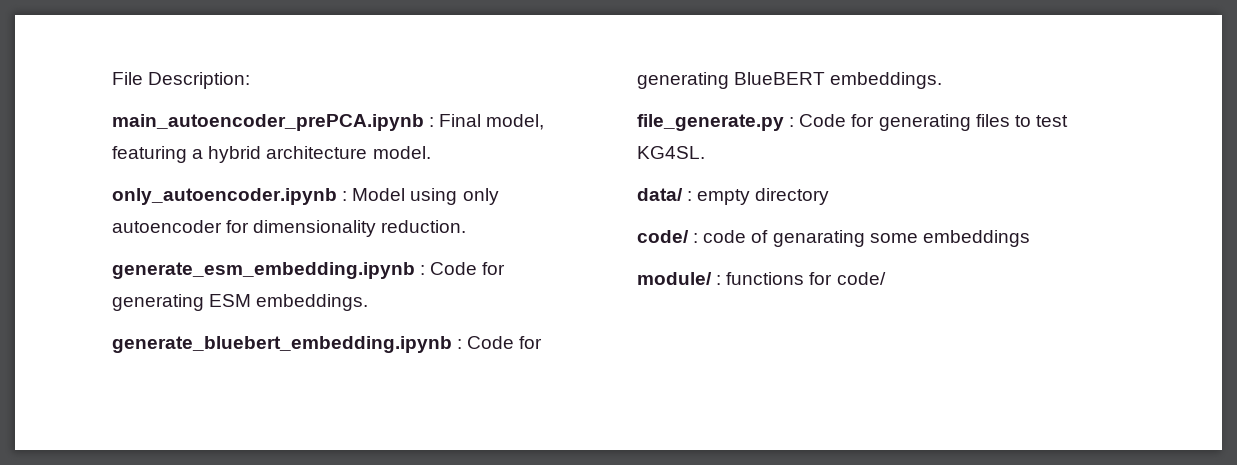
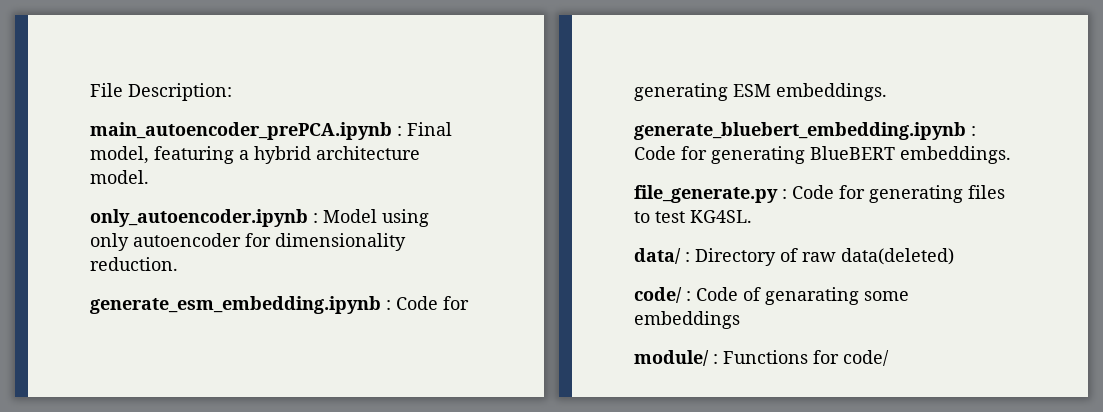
[697,188,830,205] empty directory -> [695,248,954,266] Directory of raw data(deleted)
[703,230,747,243] code -> [696,287,738,301] Code
[726,272,805,285] functions -> [723,350,808,364] Functions

